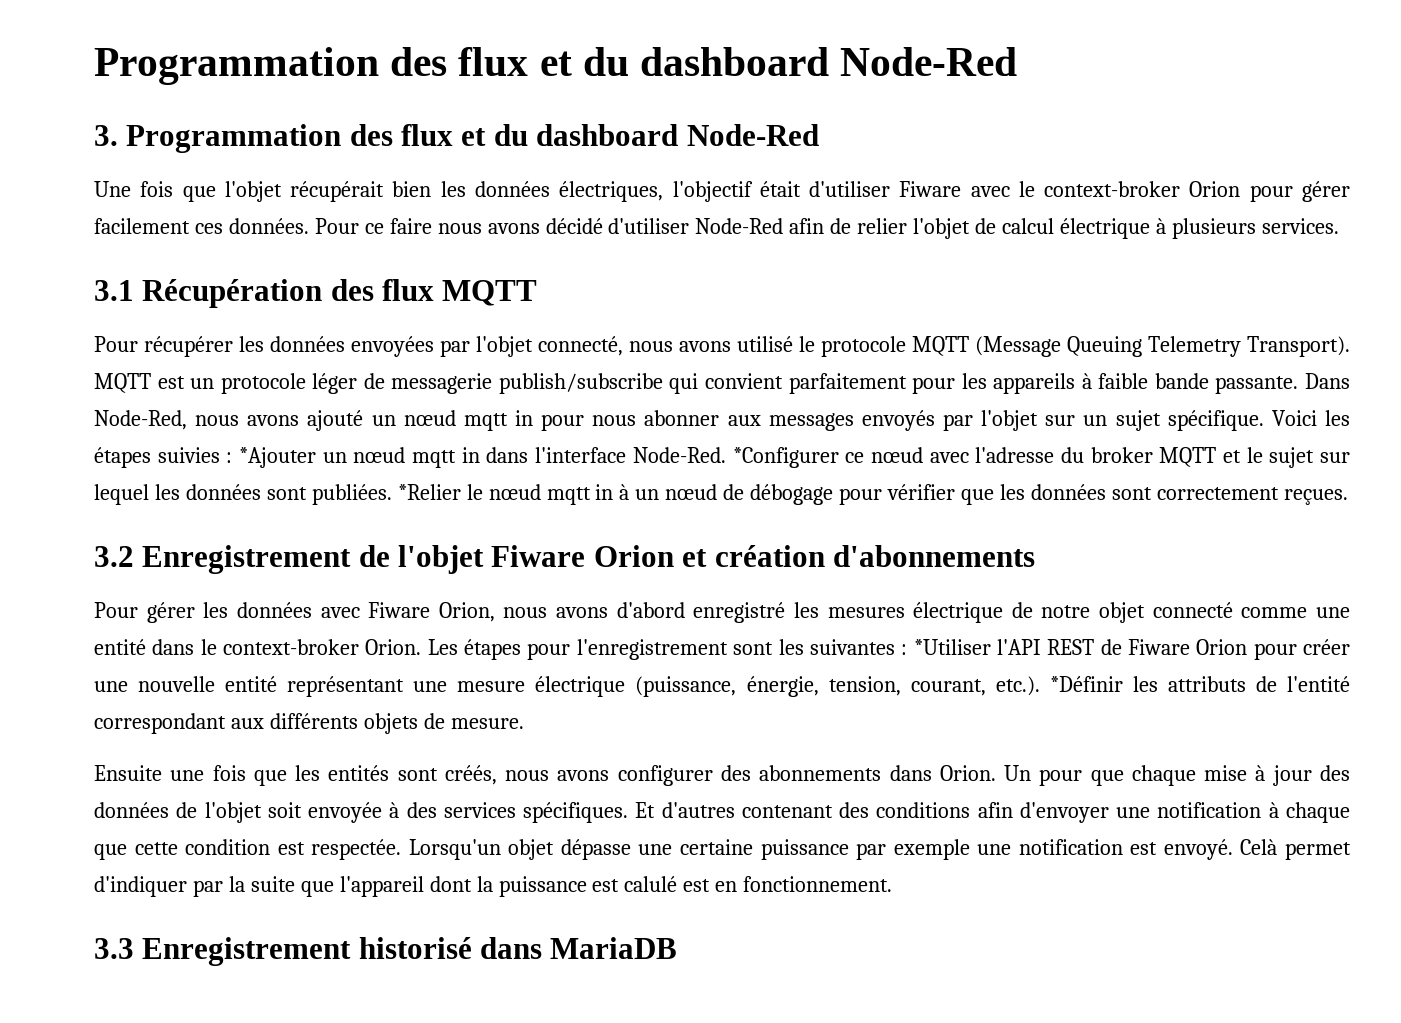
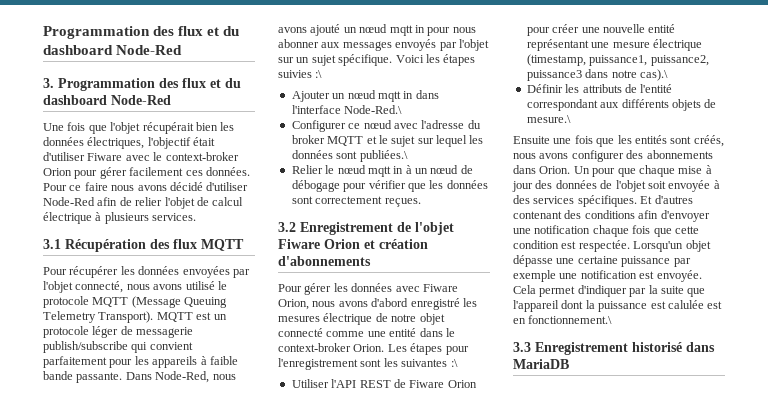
[226,447,317,468] : *Ajouter -> [315,70,323,78] [291,91,330,102] :\ // Ajouter
[632,447,839,468] Node-Red. *Configurer -> [344,105,403,114] [291,120,346,132] Node-Red.\ // Configurer
[311,484,461,505] publiées. *Relier -> [359,150,408,162] [291,165,323,174] publiées.\ // Relier
[901,639,991,655] : *Utiliser -> [450,359,458,367] [291,379,329,388] :\ // Utiliser
[635,676,1123,697] (puissance, énergie, tension, courant, etc.). *Définir -> [526,54,709,66] [526,69,668,81] [526,84,563,93] (timestamp, puissance1, puissance2, puissance3 dans notre cas).\ // Définir
[450,718,524,729] mesure. -> [526,115,571,123] mesure.\
[1268,802,1351,823] à chaque -> [592,225,651,237] chaque fois
[1163,839,1278,860] envoyé. Celà -> [656,270,702,282] [513,285,536,294] envoyée. Cela
[624,876,678,892] calulé -> [667,300,704,309] calulée
[743,876,893,892] fonctionnement. -> [528,315,613,324] fonctionnement.\

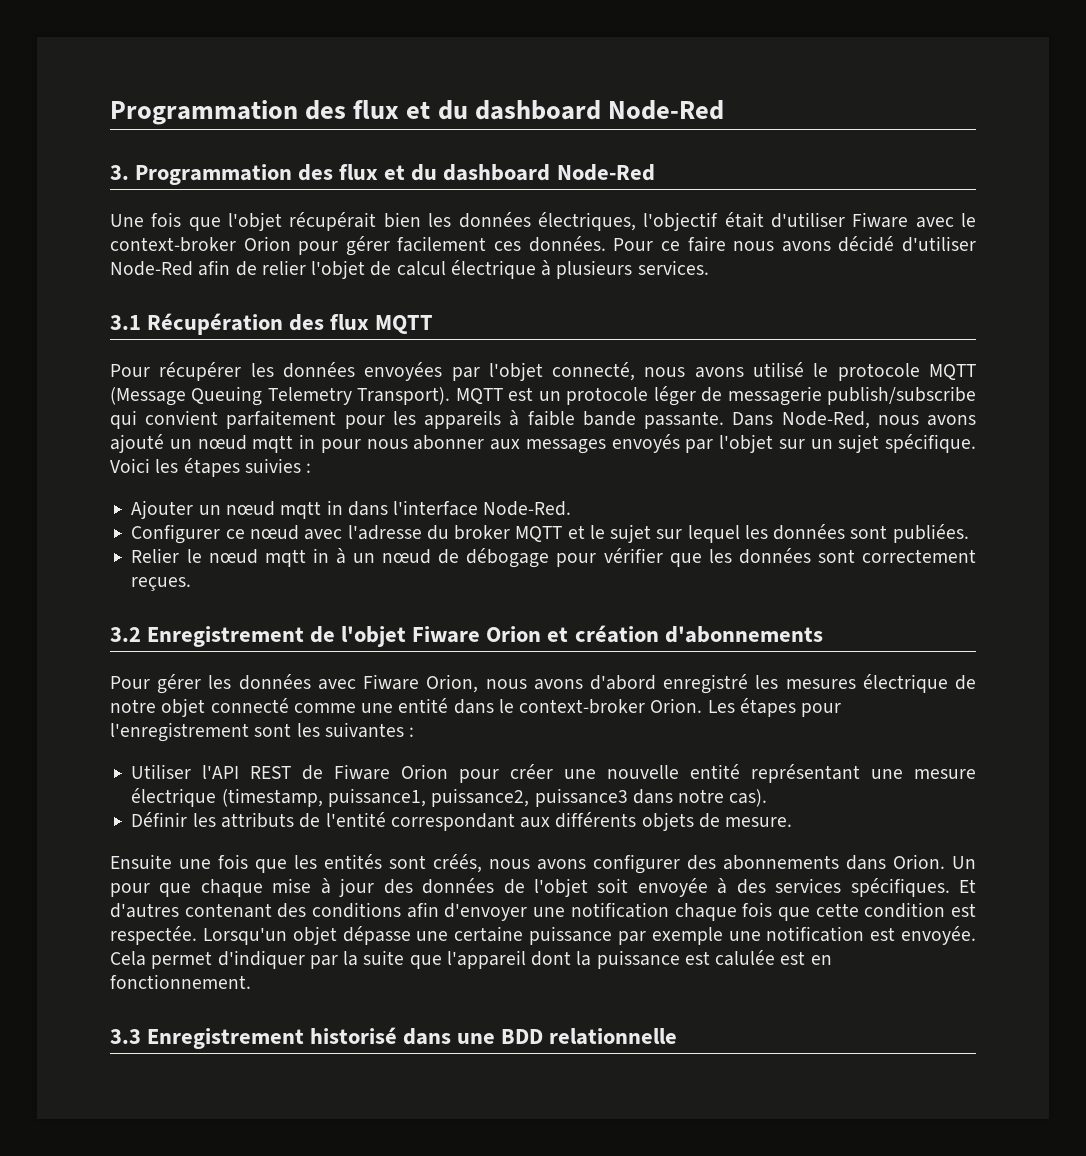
[315,70,323,78] :\ -> [306,463,312,473] :
[344,105,403,114] Node-Red.\ -> [483,501,572,516] Node-Red.
[359,150,408,162] publiées.\ -> [892,524,969,543] publiées.
[450,359,458,367] :\ -> [409,727,415,737] :
[639,69,668,81] cas).\ -> [729,789,768,807] cas).
[526,115,571,123] mesure.\ -> [725,817,793,827] mesure.
[528,315,613,324] fonctionnement.\ -> [110,974,251,989] fonctionnement.
[513,359,569,369] MariaDB -> [457,1028,678,1045] une BDD relationnelle

